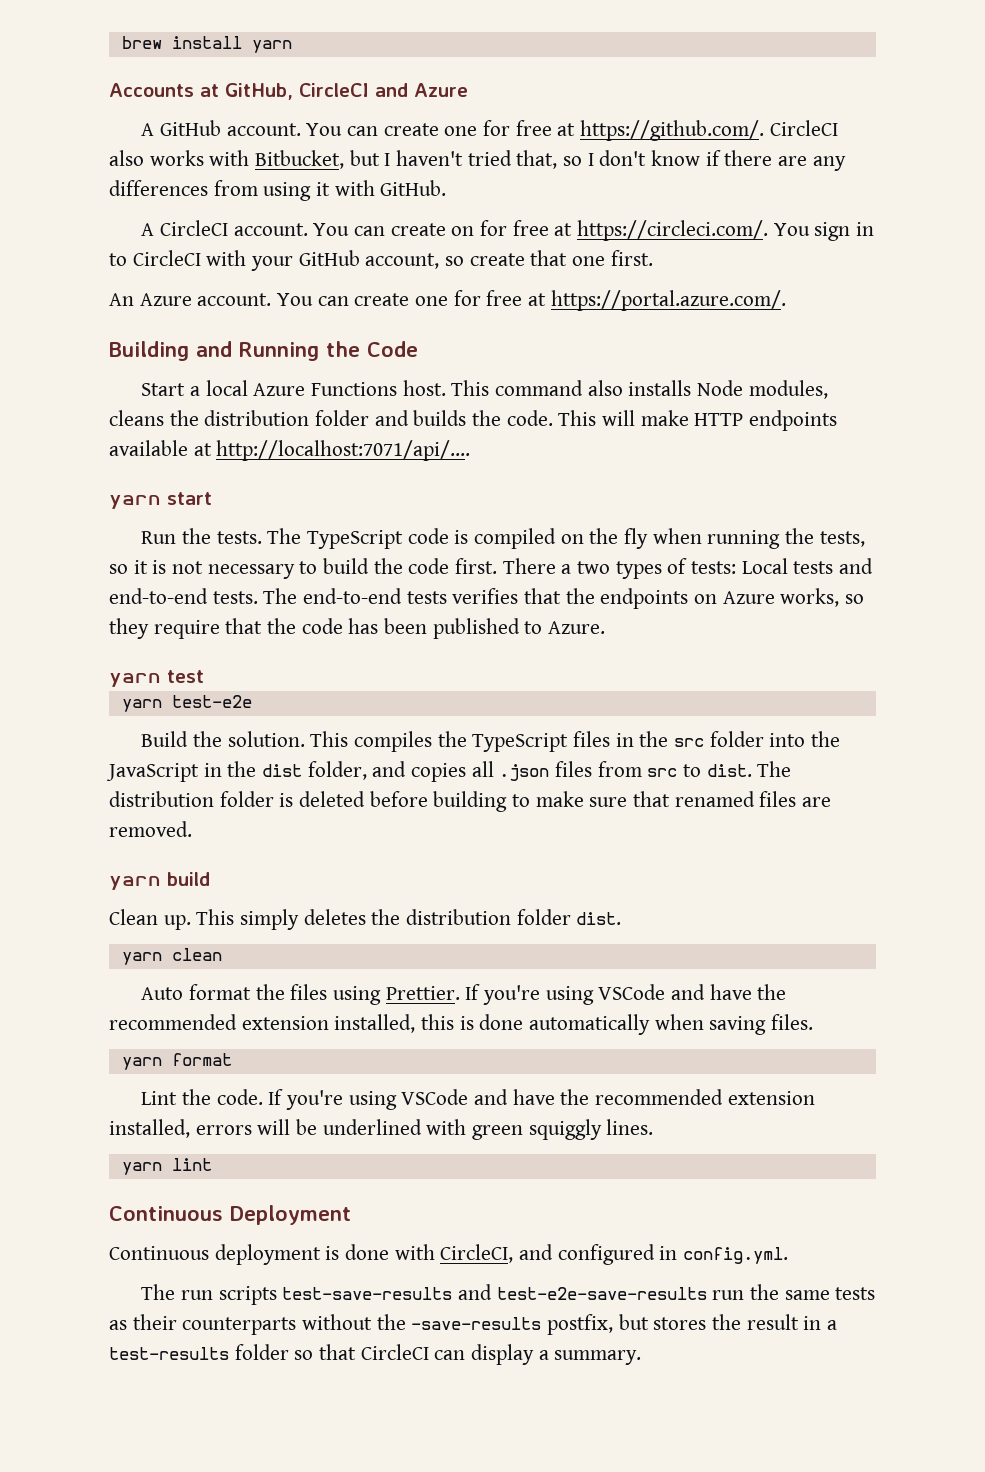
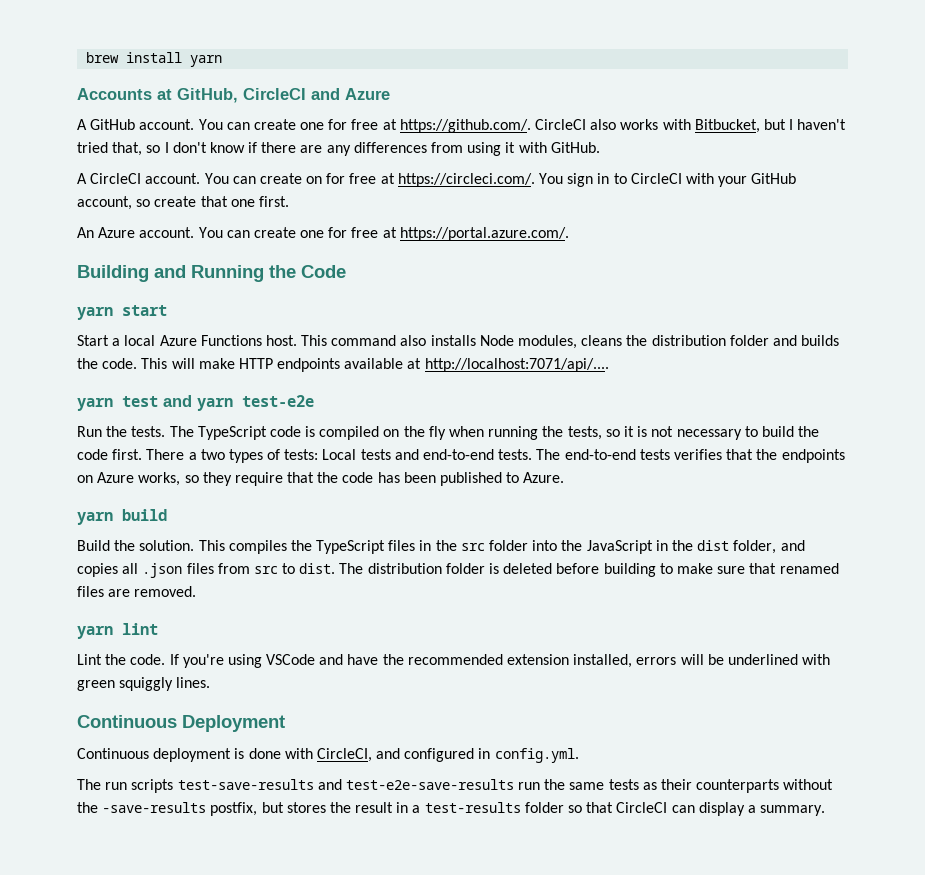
(418, 349) none -> [77,305,167,320] // yarn start
[167,492,212,505] start -> [122,395,314,411] test and yarn test-e2e
[167,670,204,683] [121,695,252,712] test // yarn test-e2e -> [122,509,167,521] build
[167,872,210,886] [109,909,622,930] [121,948,222,965] [141,984,787,1005] [109,1014,814,1035] [121,1053,232,1070] build // Clean up. This simply deletes the distribution folder dist. // yarn clean // Auto format the files using Prettier. If you're using VSCode and have the recommended extension installed, this is done automatically when saving files. // yarn format -> [122,623,158,635] lint
[121,1158,212,1175] // yarn lint -> (211, 682) none

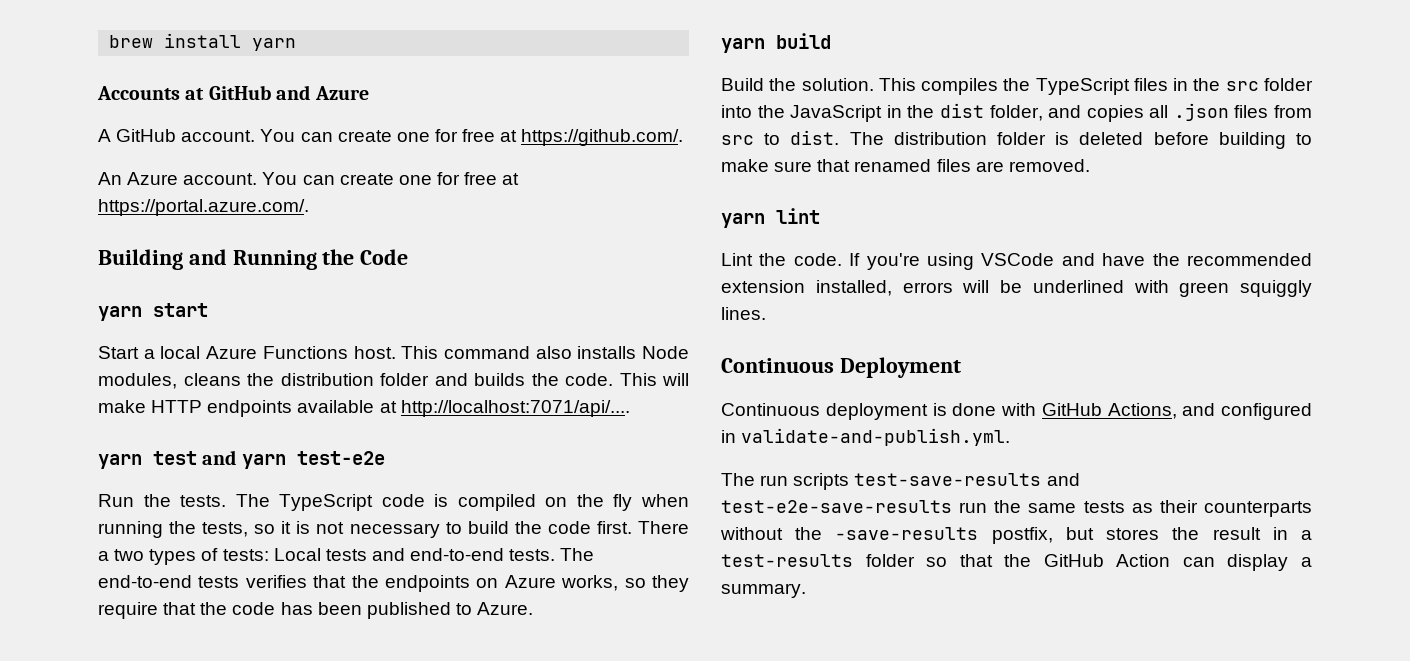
[177,88,306,103] GitHub, CircleCI -> [208,85,271,100] GitHub
[535,119,847,133] [77,142,600,156] [77,173,797,187] [77,196,289,210] CircleCI also works with Bitbucket, but I haven't tried that, so I don't know if there are any differences from using it with GitHub. // A CircleCI account. You can create on for free at https://circleci.com/. You sign in to CircleCI with your GitHub account, so create that one first. -> (684, 137) none
[316,748,372,762] CircleCI, -> [1041,403,1177,419] GitHub Actions,
[494,748,579,763] config.yml. -> [741,428,1011,446] validate-and-publish.yml.
[616,802,668,813] CircleCI -> [1004,554,1171,567] the GitHub Action

